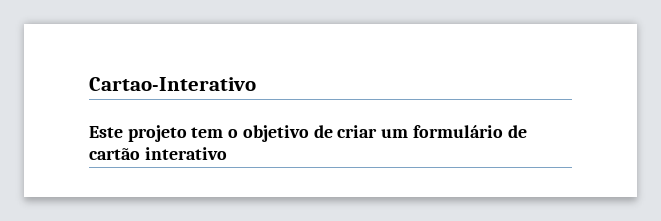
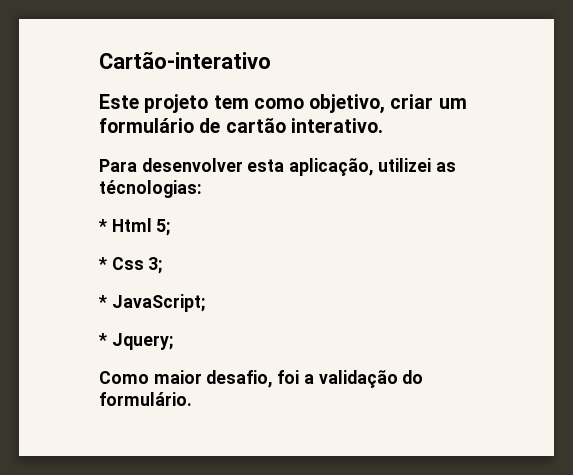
[89,77,256,91] Cartao-Interativo -> [99,51,271,69] Cartão-interativo
[228,125,333,142] o objetivo de -> [253,94,386,114] como objetivo,
[144,147,227,160] interativo -> [290,118,383,133] [99,158,456,176] [99,180,202,198] [98,218,171,236] [98,257,163,274] [98,294,205,312] [98,333,173,350] [99,370,424,388] [99,392,192,406] interativo. // Para desenvolver esta aplicação, utilizei as técnologias: // * Html 5; // * Css 3; // * JavaScript; // * Jquery; // Como maior desafio, foi a validação do formulário.

